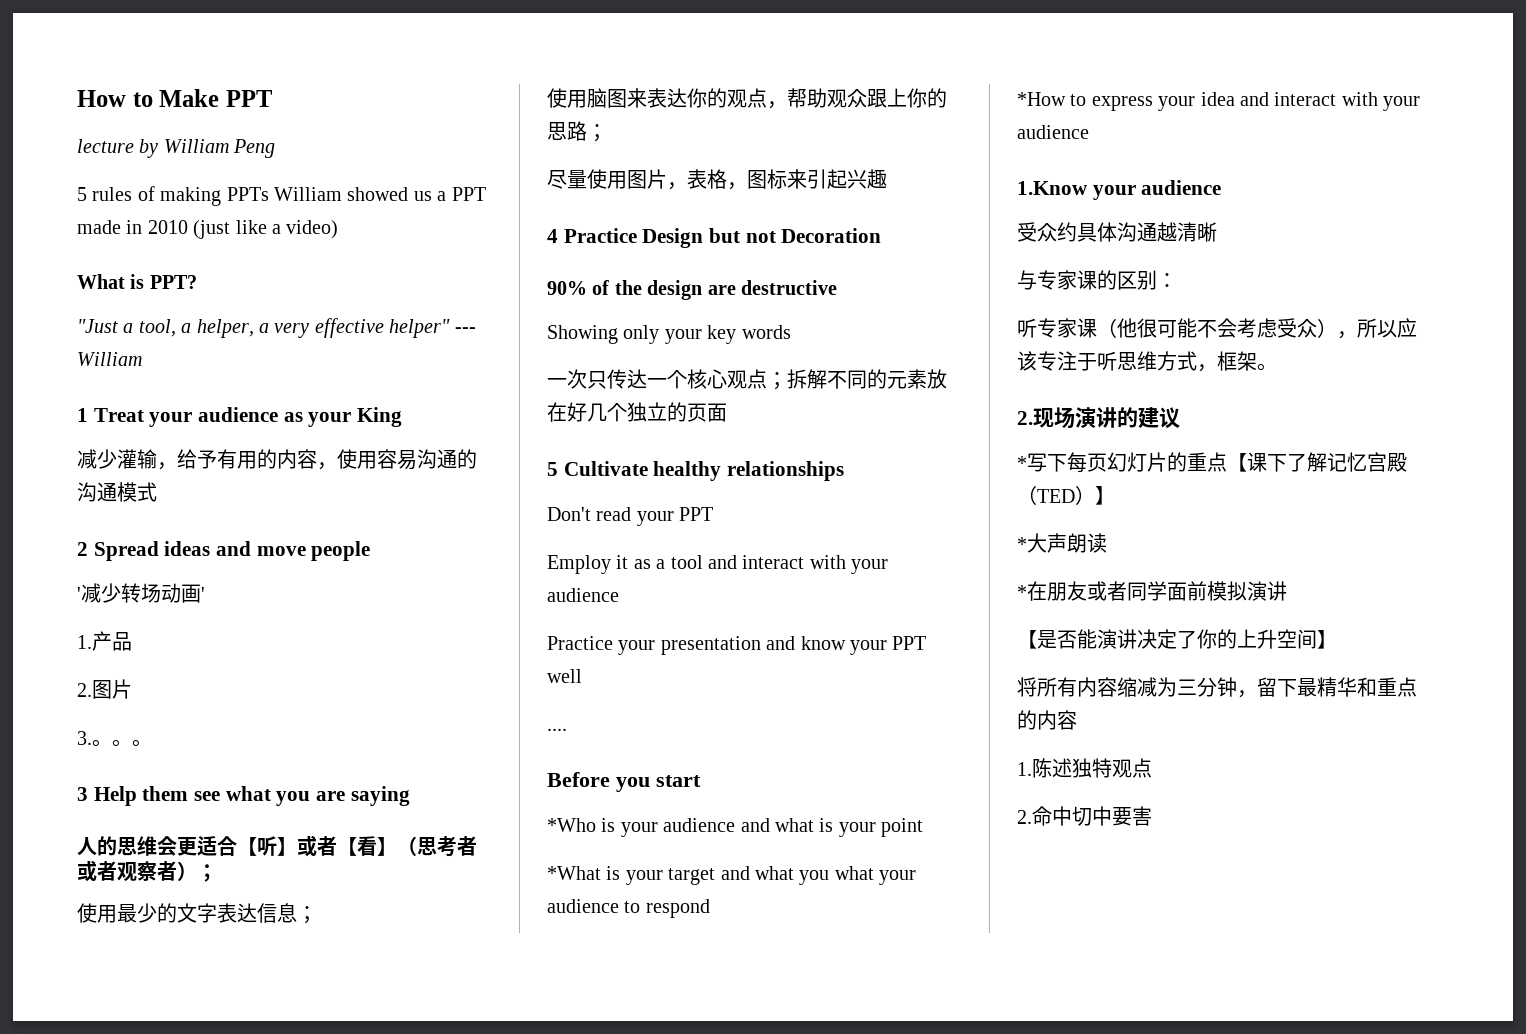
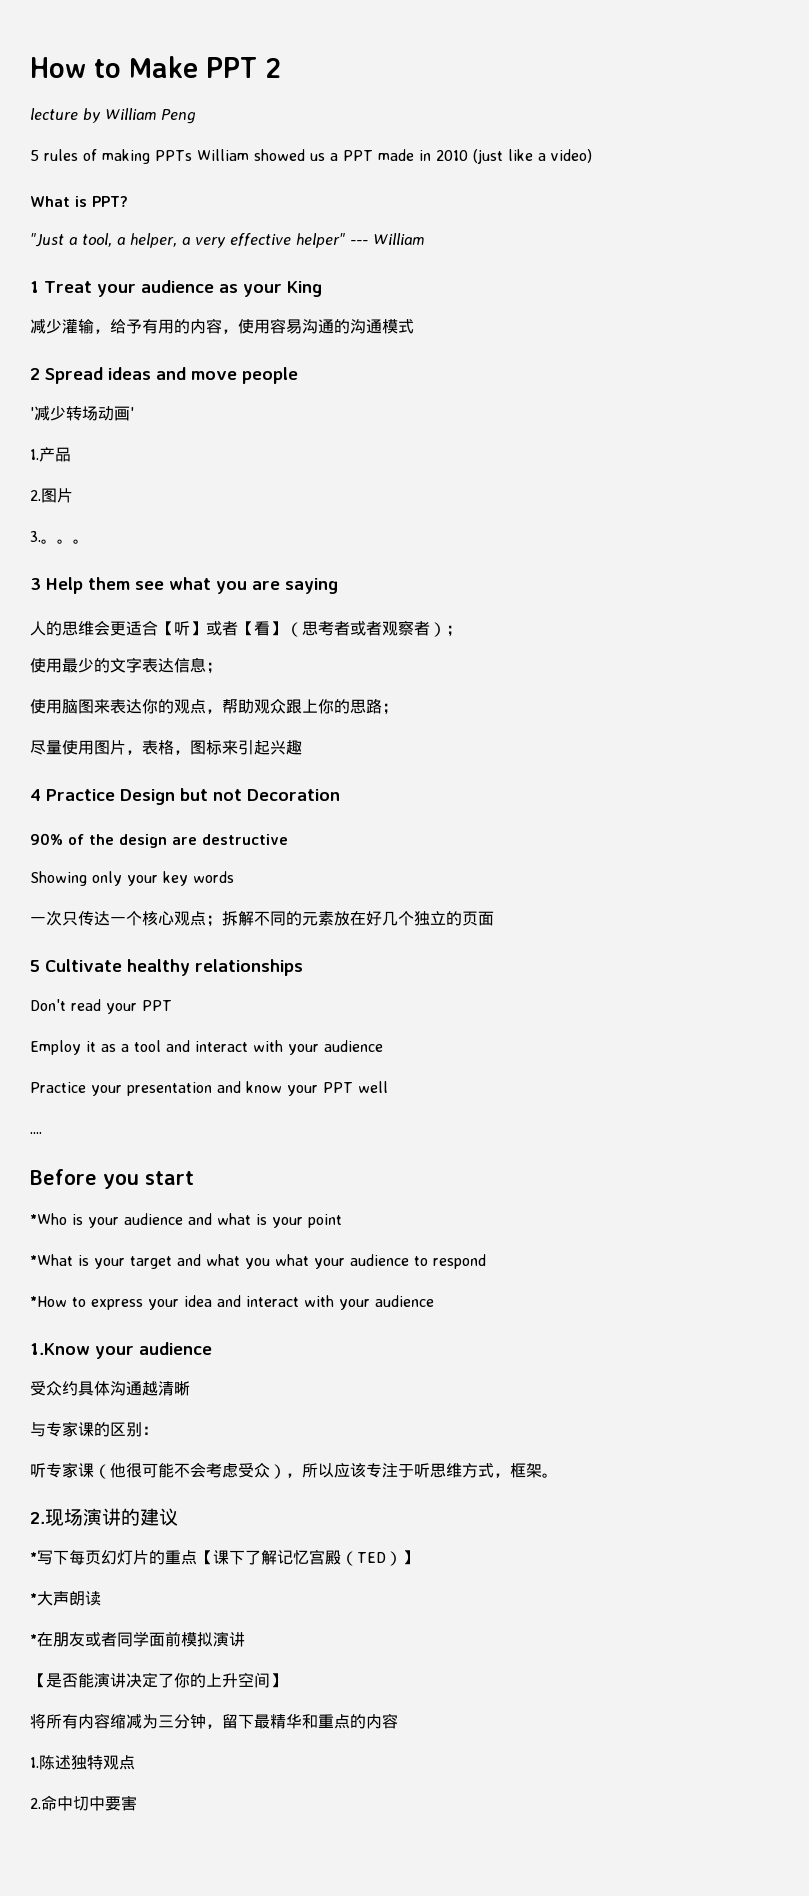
(272, 98) none -> [265,58,281,78] 2

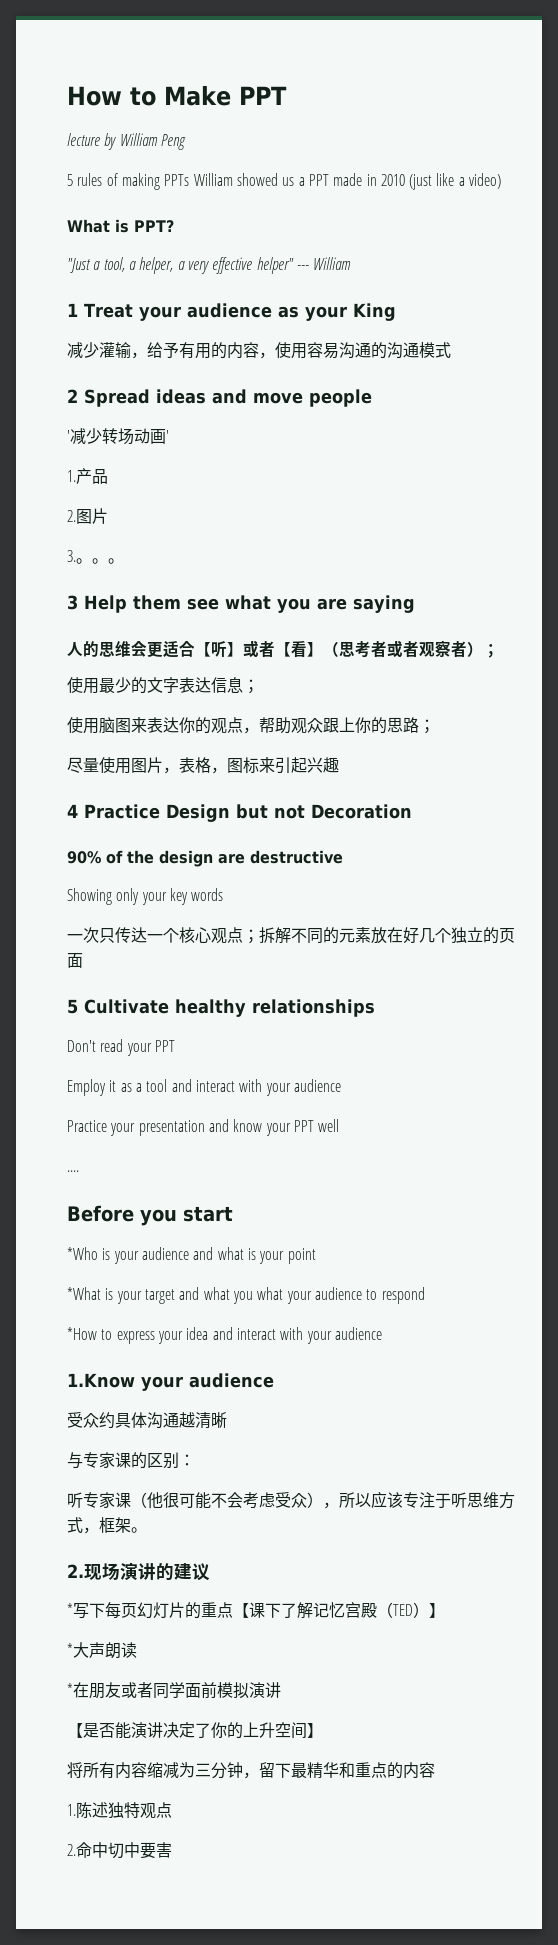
[265,58,281,78] 2 -> (287, 95) none

